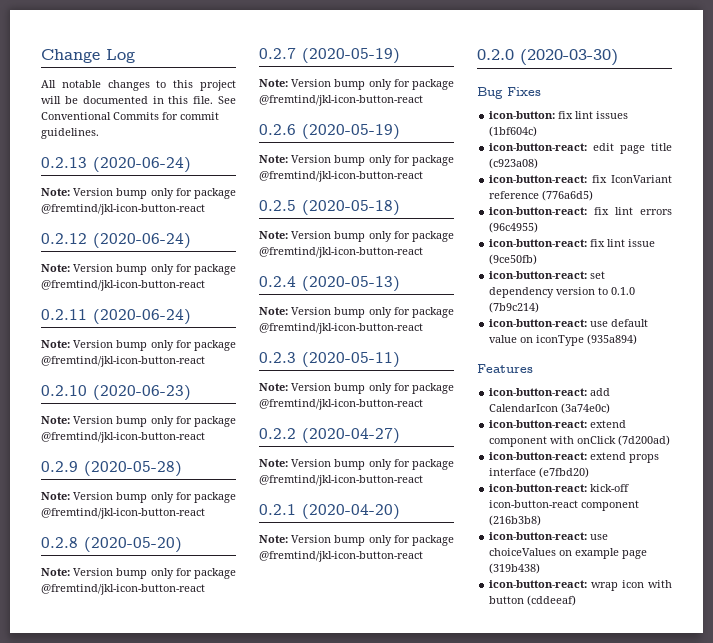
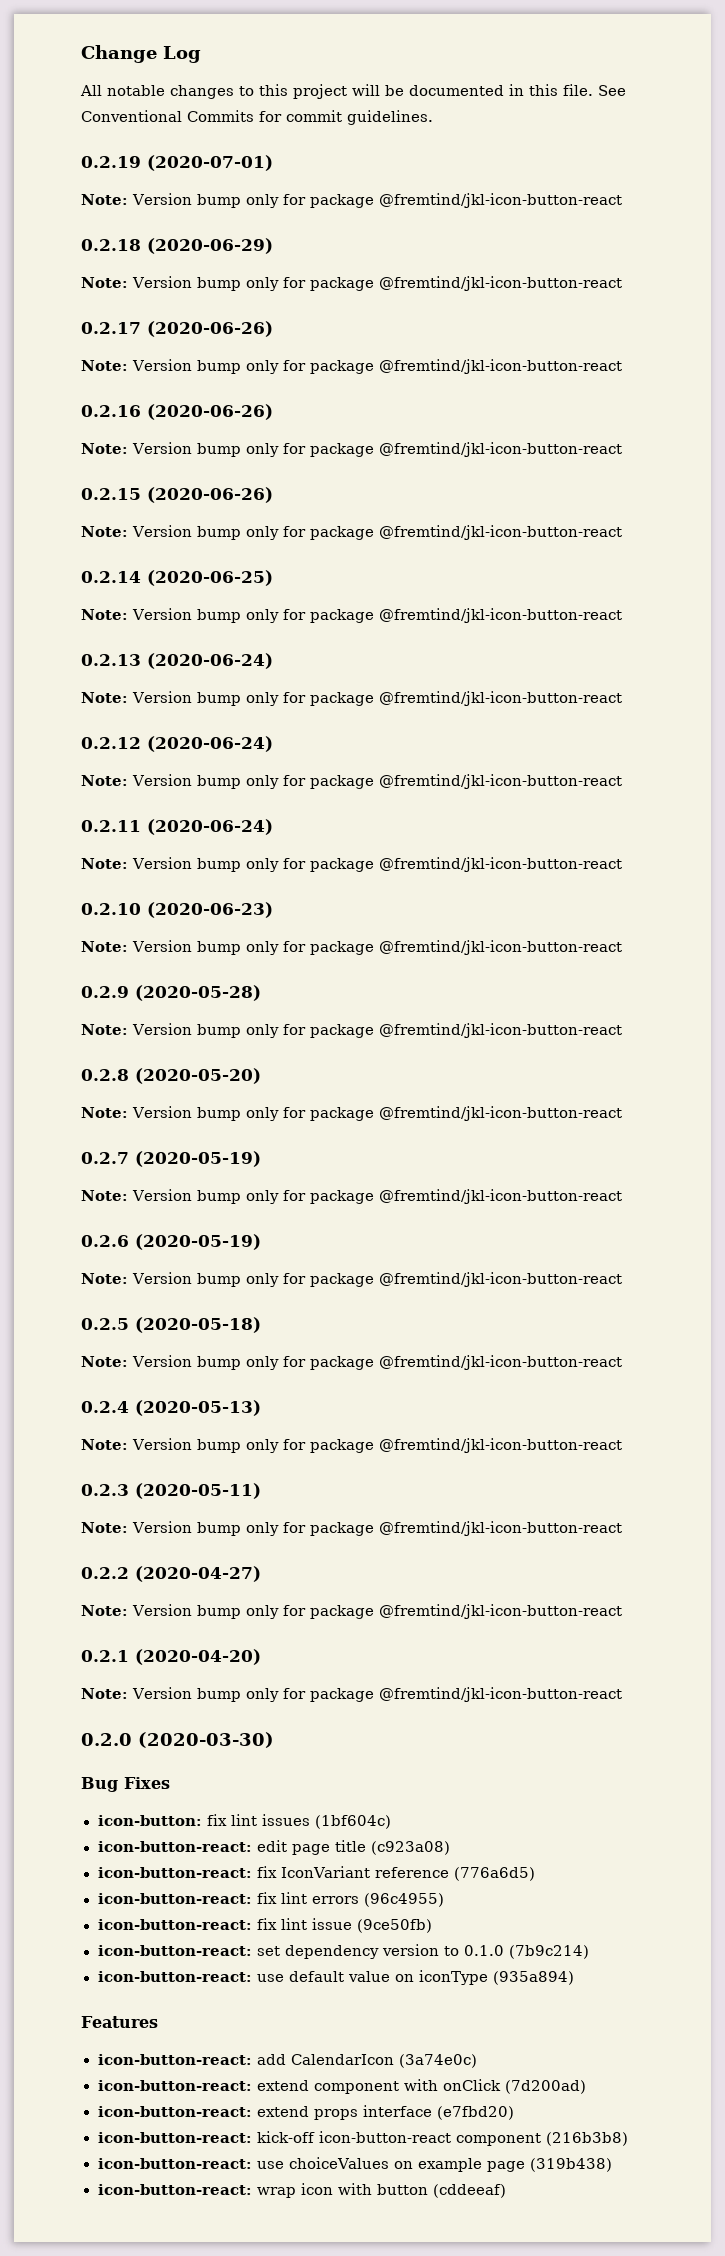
(99, 133) none -> [81,155,273,171] [81,193,622,208] [81,238,273,254] [81,276,622,291] [81,321,273,337] [81,359,622,374] [81,404,273,420] [81,442,622,457] [81,487,273,503] [81,525,622,540] [81,570,273,586] [81,608,622,623] // 0.2.19 (2020-07-01) // Note: Version bump only for package @fremtind/jkl-icon-button-react // 0.2.18 (2020-06-29) // Note: Version bump only for package @fremtind/jkl-icon-button-react // 0.2.17 (2020-06-26) // Note: Version bump only for package @fremtind/jkl-icon-button-react // 0.2.16 (2020-06-26) // Note: Version bump only for package @fremtind/jkl-icon-button-react // 0.2.15 (2020-06-26) // Note: Version bump only for package @fremtind/jkl-icon-button-react // 0.2.14 (2020-06-25) // Note: Version bump only for package @fremtind/jkl-icon-button-react

